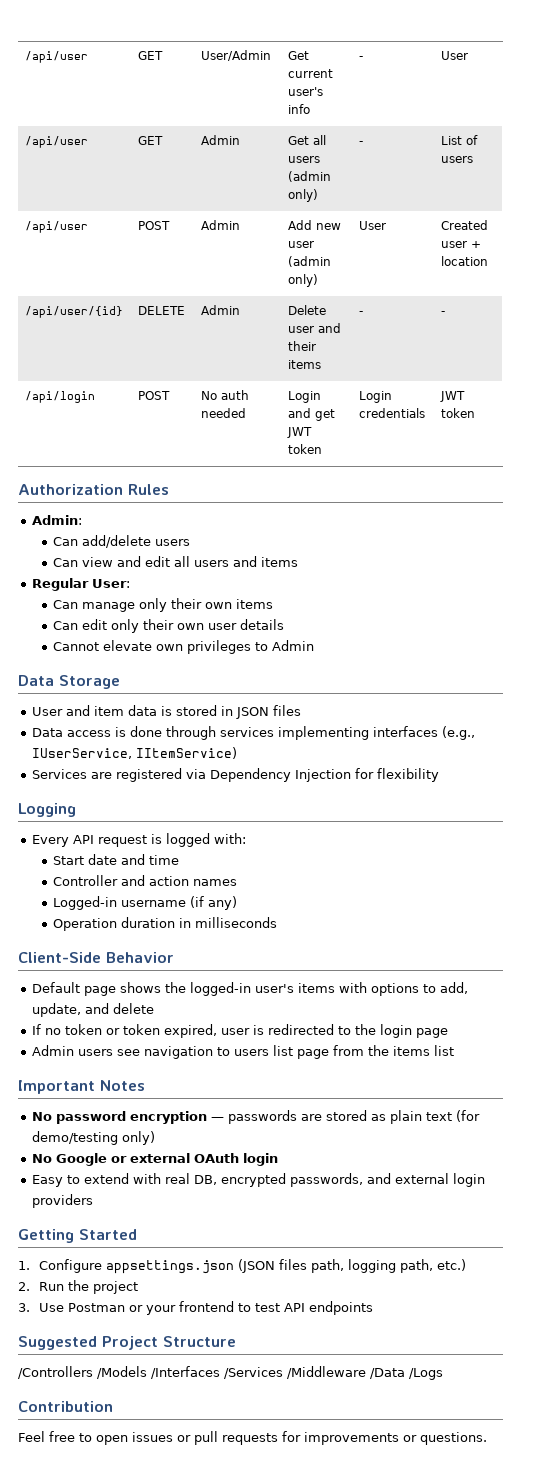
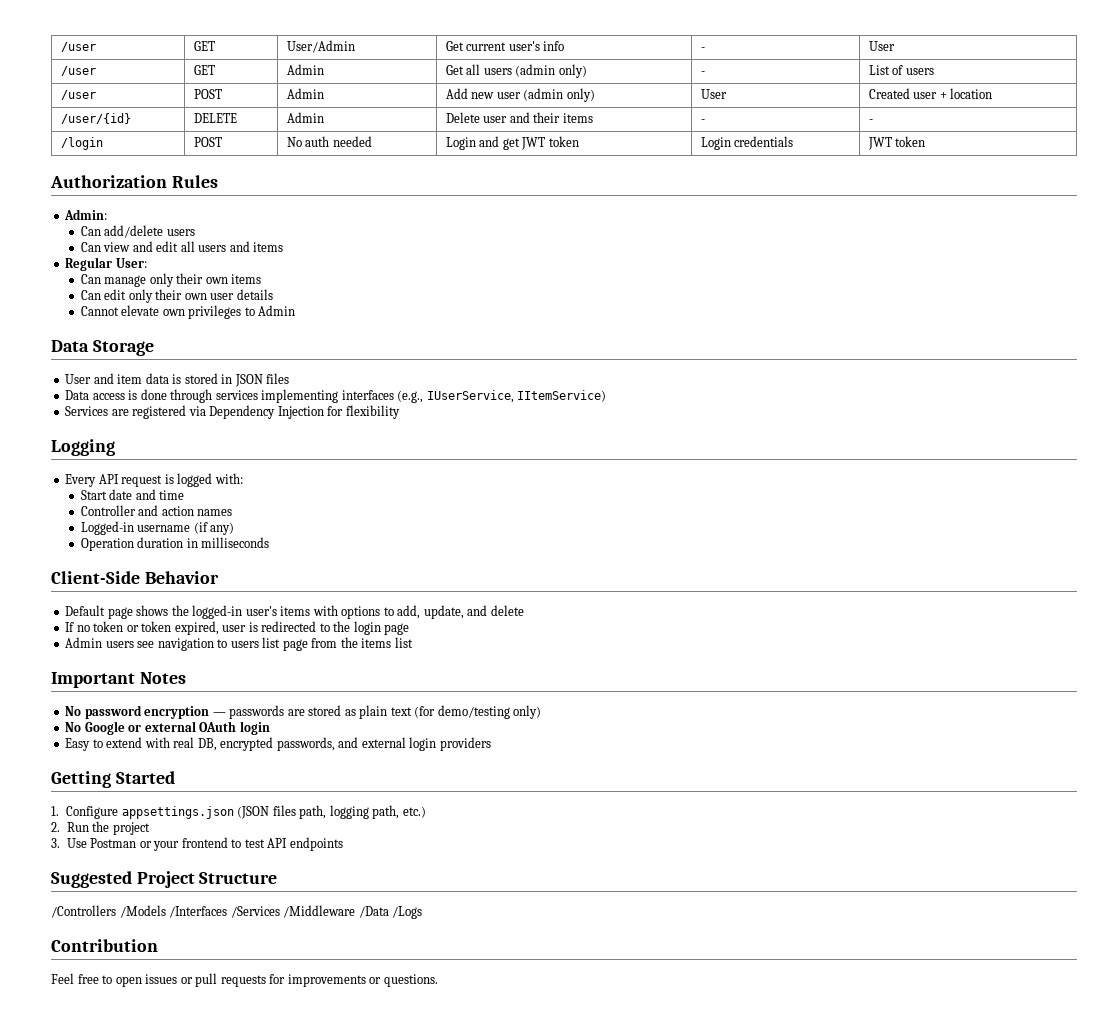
[25,51,89,63] /api/user -> [60,42,96,52] /user
[25,136,89,148] /api/user -> [60,66,96,76] /user
[25,221,89,233] /api/user -> [60,90,96,100] /user
[25,306,124,318] /api/user/{id} -> [60,113,131,124] /user/{id}
[25,391,96,403] /api/login -> [60,137,103,150] /login

